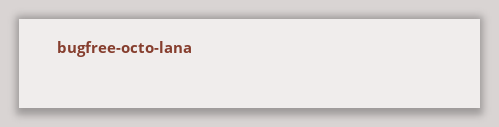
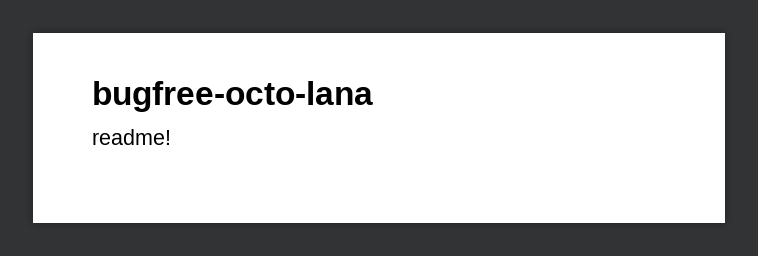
(192, 49) none -> [92,129,171,145] // readme!

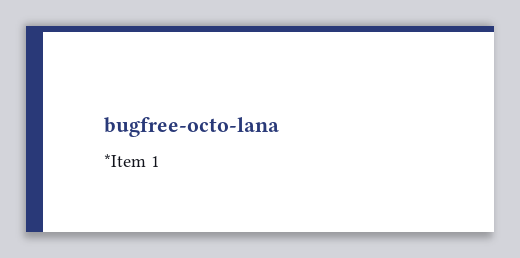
[92,129,171,145] readme! -> [104,154,160,167] *Item 1

